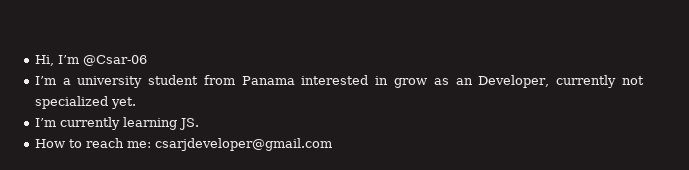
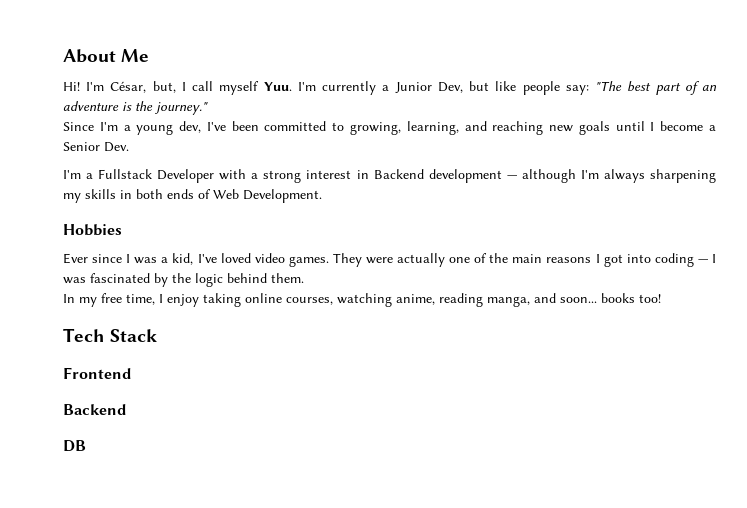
[34,55,147,66] [34,75,644,88] [34,96,136,109] [34,117,199,130] [34,138,332,151] Hi, I’m @Csar-06 // I’m a university student from Panama interested in grow as an Developer, currently not specialized yet. // I’m currently learning JS. // How to reach me: csarjdeveloper@gmail.com -> [63,49,150,63] [63,81,717,95] [63,101,208,115] [63,121,717,135] [63,142,129,152] [63,169,717,183] [63,189,322,203] [63,224,122,236] [63,253,716,267] [63,273,304,287] [63,293,661,307] [63,328,158,342] [63,367,131,379] [63,404,126,415] [63,440,86,452] About Me // Hi! I'm César, but, I call myself Yuu. I'm currently a Junior Dev, but like people say: "The best part of an adventure is the journey." // Since I'm a young dev, I've been committed to growing, learning, and reaching new goals until I become a Senior Dev. // I'm a Fullstack Developer with a strong interest in Backend development — although I'm always sharpening my skills in both ends of Web Development. // Hobbies // Ever since I was a kid, I've loved video games. They were actually one of the main reasons I got into coding — I was fascinated by the logic behind them. // In my free time, I enjoy taking online courses, watching anime, reading manga, and soon... books too! // Tech Stack // Frontend // Backend // DB

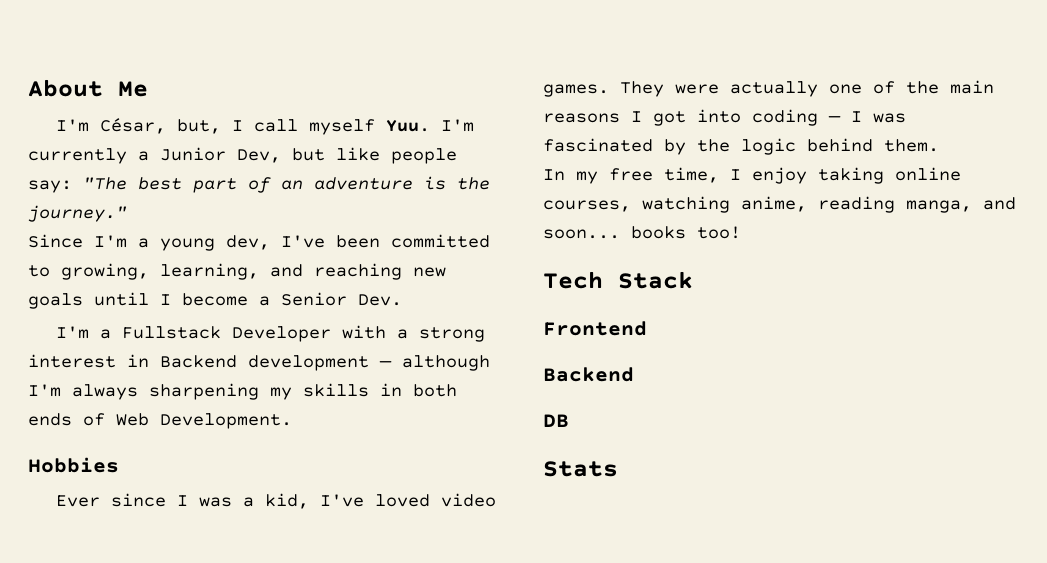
[63,82,80,91] Hi! -> (148, 89) none
(86, 446) none -> [543,461,618,477] // Stats

